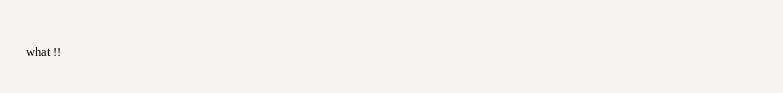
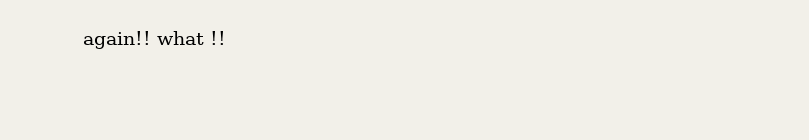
(26, 51) none -> [83,31,151,49] again!!

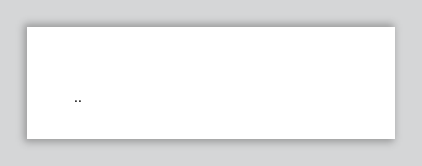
[83,31,226,49] again!! what !! -> [74,100,82,102] ..

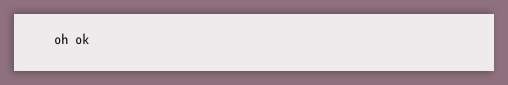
[74,100,82,102] .. -> [54,33,89,45] oh ok

